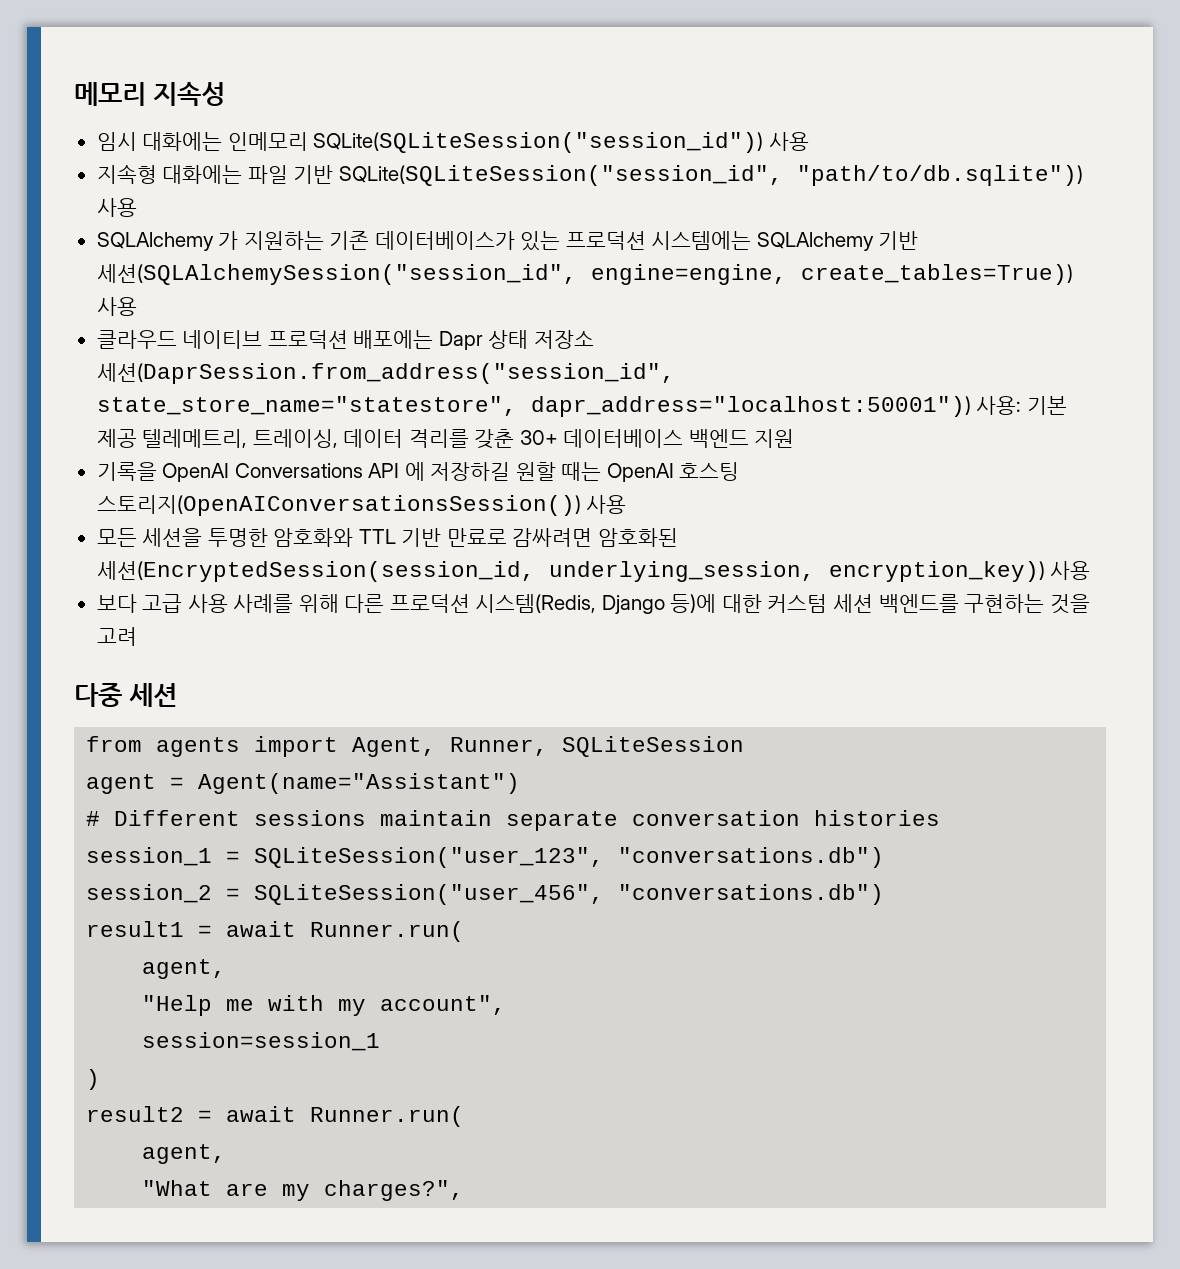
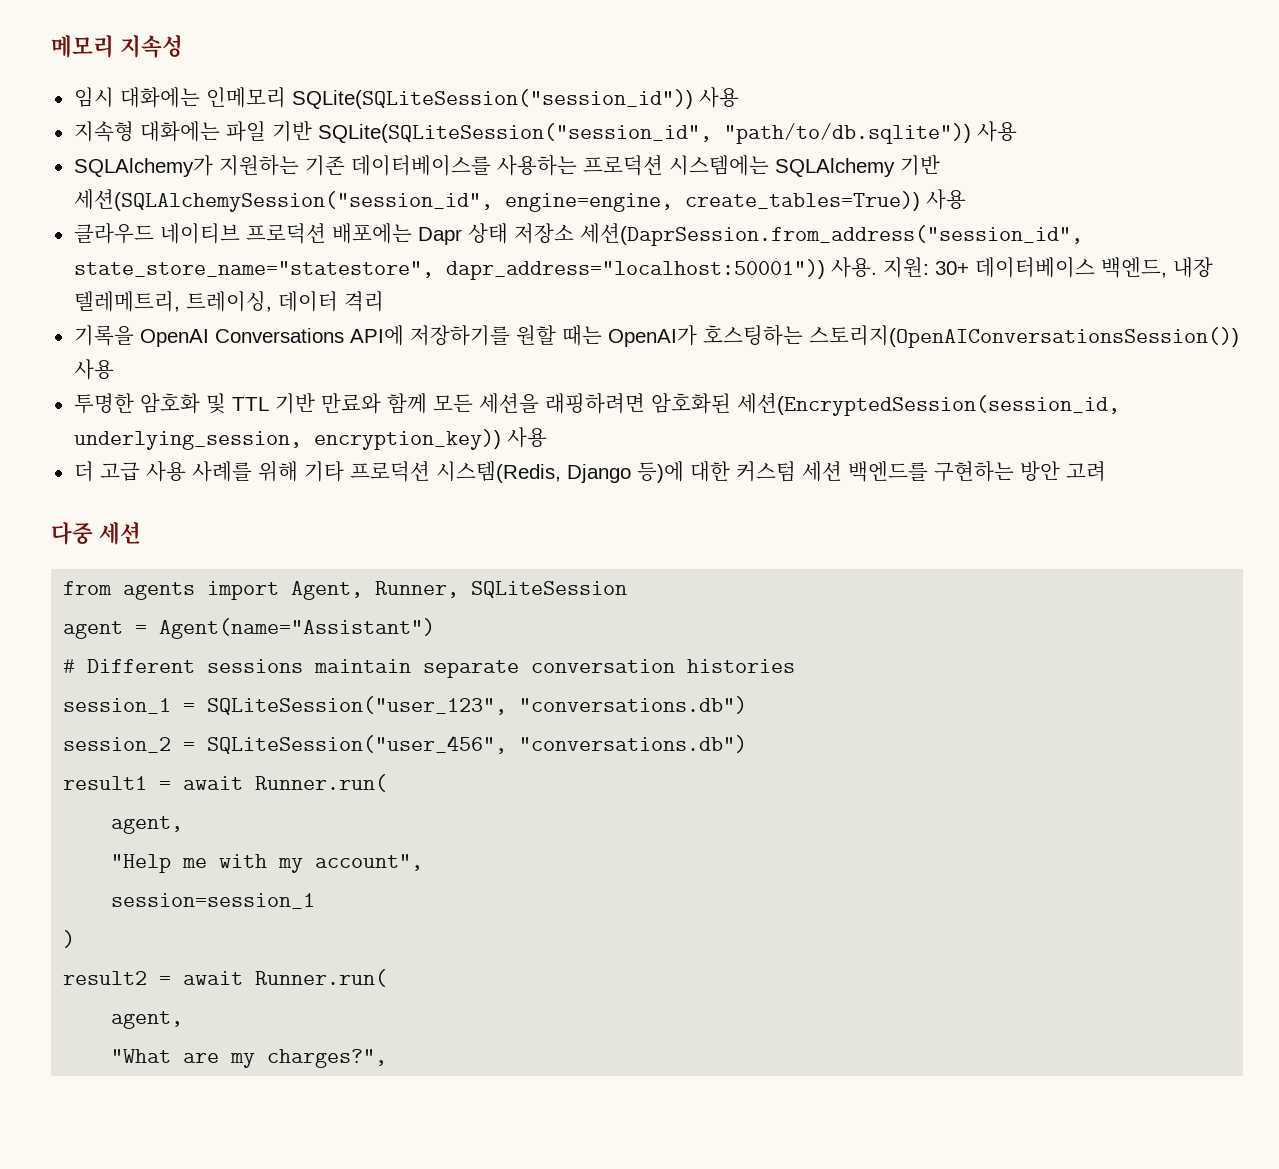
[96,231,561,251] SQLAlchemy 가 지원하는 기존 데이터베이스가 있는 -> [73,155,577,177] SQLAlchemy가 지원하는 기존 데이터베이스를 사용하는
[976,396,1067,415] [96,429,795,449] [96,462,740,482] [96,495,627,516] [96,528,593,547] 사용: 기본 제공 텔레메트리, 트레이싱, 데이터 격리를 갖춘 30+ 데이터베이스 백엔드 지원 // 기록을 OpenAI Conversations API 에 저장하길 원할 때는 OpenAI 호스팅 스토리지(OpenAIConversationsSession()) 사용 // 모든 세션을 투명한 암호화와 TTL 기반 만료로 감싸려면 -> [830,257,1213,278] [73,291,384,312] [73,325,1239,348] [73,359,114,380] [73,392,645,414] 사용. 지원: 30+ 데이터베이스 백엔드, 내장 텔레메트리, 트레이싱, 데이터 격리 // 기록을 OpenAI Conversations API에 저장하기를 원할 때는 OpenAI가 호스팅하는 스토리지(OpenAIConversationsSession()) 사용 // 투명한 암호화 및 TTL 기반 만료와 함께 모든 세션을 래핑하려면
[96,594,137,613] 보다 -> [73,461,94,482] 더
[344,594,385,613] 다른 -> [303,461,344,482] 기타
[1049,594,1090,614] 것을 -> [1019,461,1060,481] 방안

